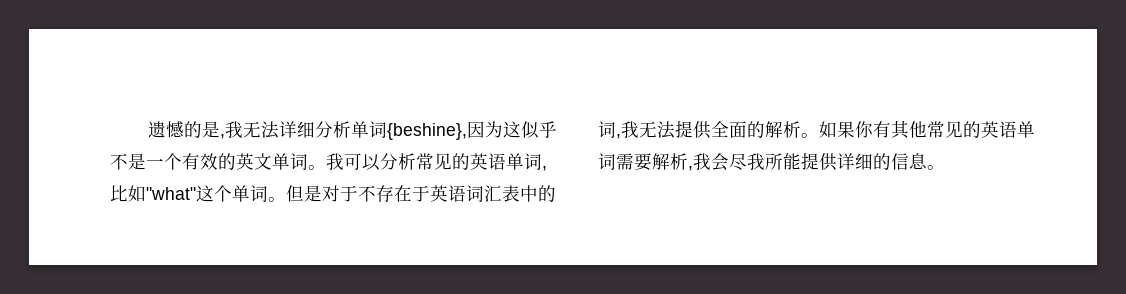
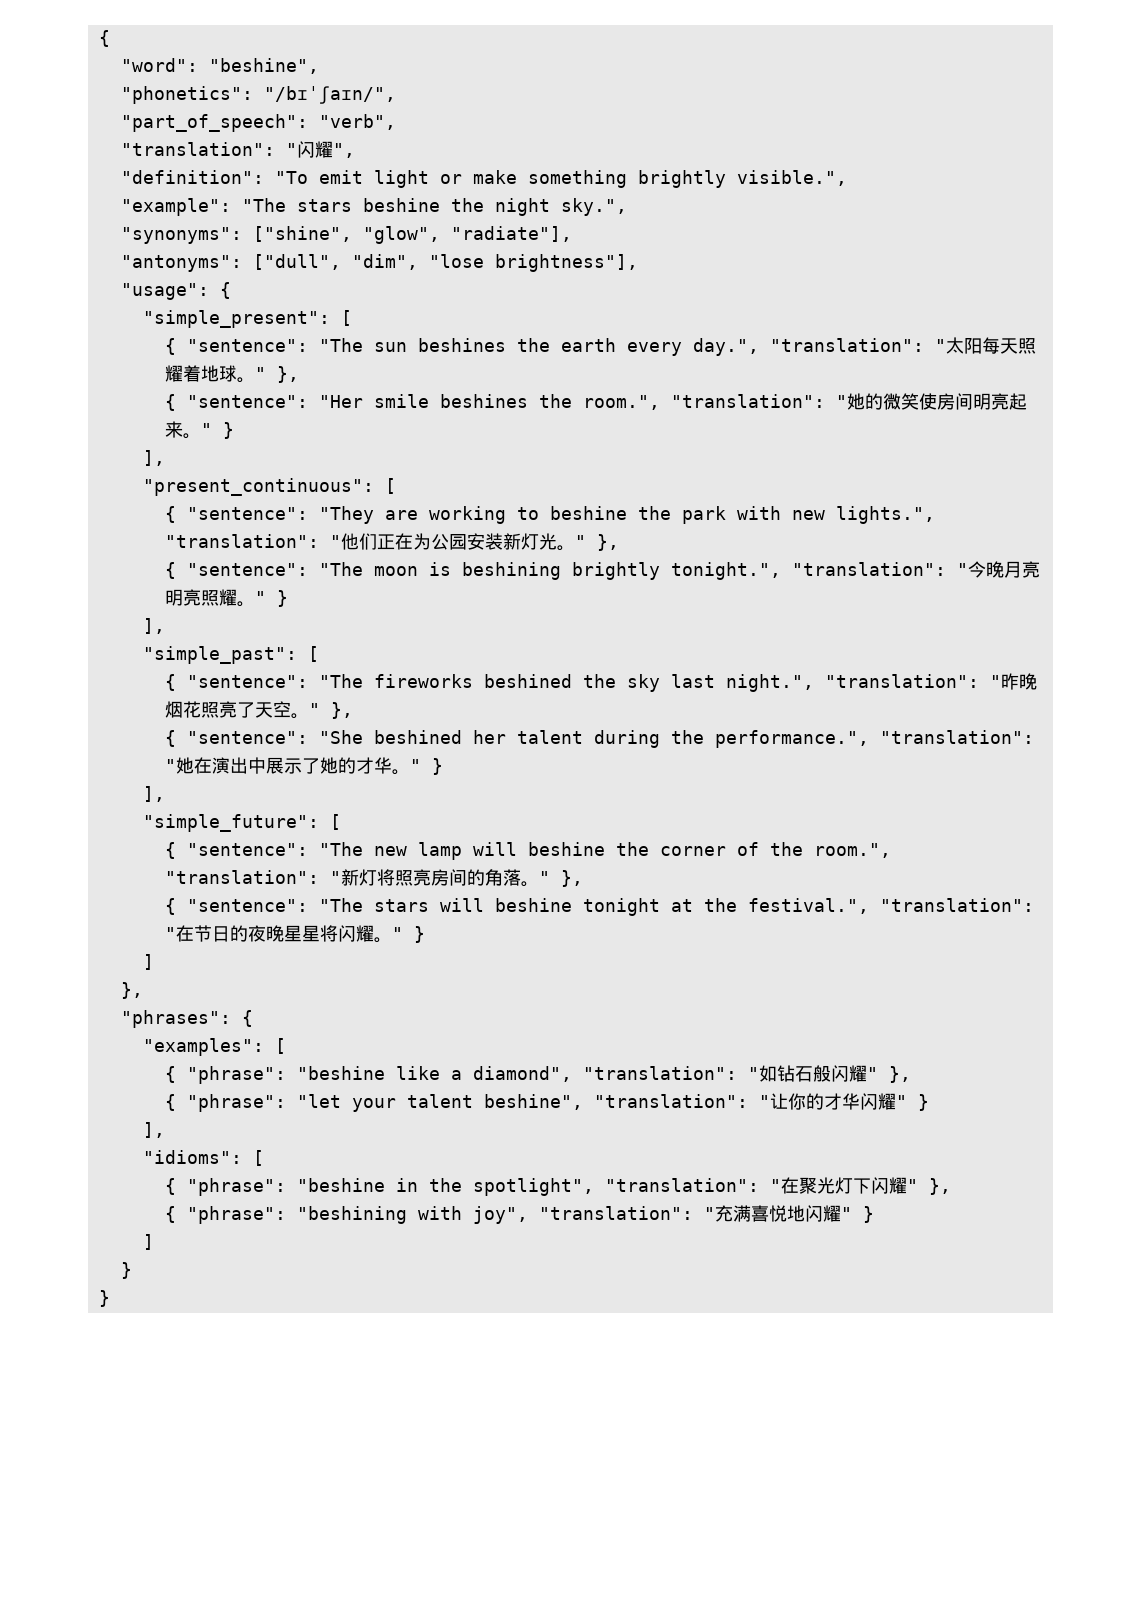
[147,121,557,140] [110,153,547,171] [110,185,556,202] [598,120,1035,139] [598,152,945,171] 遗憾的是,我无法详细分析单词{beshine},因为这似乎不是一个有效的英文单词。我可以分析常见的英语单词,比如"what"这个单词。但是对于不存在于英语词汇表中的词,我无法提供全面的解析。如果你有其他常见的英语单词需要解析,我会尽我所能提供详细的信息。 -> [98,30,110,47] [120,58,319,74] [120,86,396,104] [120,114,396,132] [120,141,355,158] [120,170,847,188] [120,198,627,216] [120,226,572,244] [120,254,638,272] [120,282,231,300] [142,310,352,328] [164,337,1036,356] [164,365,299,383] [164,393,1027,411] [164,421,234,439] [142,450,165,466] [142,478,396,496] [164,506,935,524] [164,533,619,551] [164,561,1040,580] [164,589,288,607] [142,618,165,634] [142,646,319,664] [164,673,1037,692] [164,701,353,719] [164,730,1034,748] [164,757,443,775] [142,786,165,802] [142,814,341,832] [164,842,891,860] [164,869,583,887] [164,898,1034,916] [164,925,425,943] [142,954,154,970] [120,982,143,999] [120,1010,253,1028] [142,1038,286,1056] [164,1065,911,1084] [164,1093,929,1112] [142,1122,165,1138] [142,1150,264,1166] [164,1177,951,1196] [164,1205,874,1224] [142,1234,154,1250] [120,1262,132,1279] [98,1290,110,1307] { // "word": "beshine", // "phonetics": "/bɪˈʃaɪn/", // "part_of_speech": "verb", // "translation": "闪耀", // "definition": "To emit light or make something brightly visible.", // "example": "The stars beshine the night sky.", // "synonyms": ["shine", "glow", "radiate"], // "antonyms": ["dull", "dim", "lose brightness"], // "usage": { // "simple_present": [ // { "sentence": "The sun beshines the earth every day.", "translation": "太阳每天照耀着地球。" }, // { "sentence": "Her smile beshines the room.", "translation": "她的微笑使房间明亮起来。" } // ], // "present_continuous": [ // { "sentence": "They are working to beshine the park with new lights.", "translation": "他们正在为公园安装新灯光。" }, // { "sentence": "The moon is beshining brightly tonight.", "translation": "今晚月亮明亮照耀。" } // ], // "simple_past": [ // { "sentence": "The fireworks beshined the sky last night.", "translation": "昨晚烟花照亮了天空。" }, // { "sentence": "She beshined her talent during the performance.", "translation": "她在演出中展示了她的才华。" } // ], // "simple_future": [ // { "sentence": "The new lamp will beshine the corner of the room.", "translation": "新灯将照亮房间的角落。" }, // { "sentence": "The stars will beshine tonight at the festival.", "translation": "在节日的夜晚星星将闪耀。" } // ] // }, // "phrases": { // "examples": [ // { "phrase": "beshine like a diamond", "translation": "如钻石般闪耀" }, // { "phrase": "let your talent beshine", "translation": "让你的才华闪耀" } // ], // "idioms": [ // { "phrase": "beshine in the spotlight", "translation": "在聚光灯下闪耀" }, // { "phrase": "beshining with joy", "translation": "充满喜悦地闪耀" } // ] // } // }

